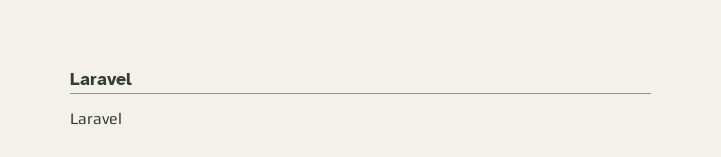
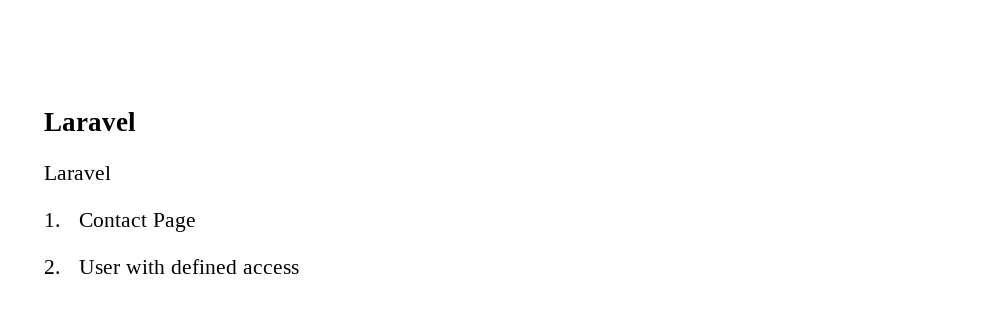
(122, 118) none -> [44,213,196,232] [44,259,299,274] // 1. Contact Page // 2. User with defined access

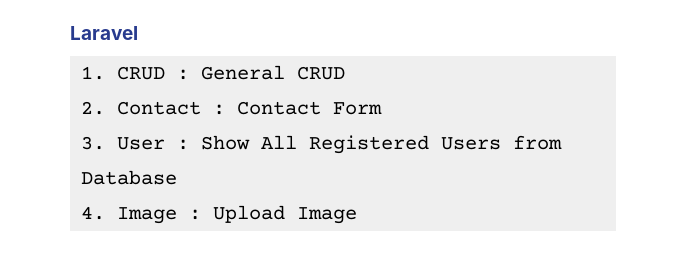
[44,112,136,131] [44,166,111,180] [44,213,196,232] [44,259,299,274] Laravel // Laravel // 1. Contact Page // 2. User with defined access -> [70,26,138,40] [80,65,345,80] [80,101,382,115] [80,135,562,154] [80,170,177,185] [80,205,357,224] Laravel // 1. CRUD : General CRUD // 2. Contact : Contact Form // 3. User : Show All Registered Users from Database // 4. Image : Upload Image

